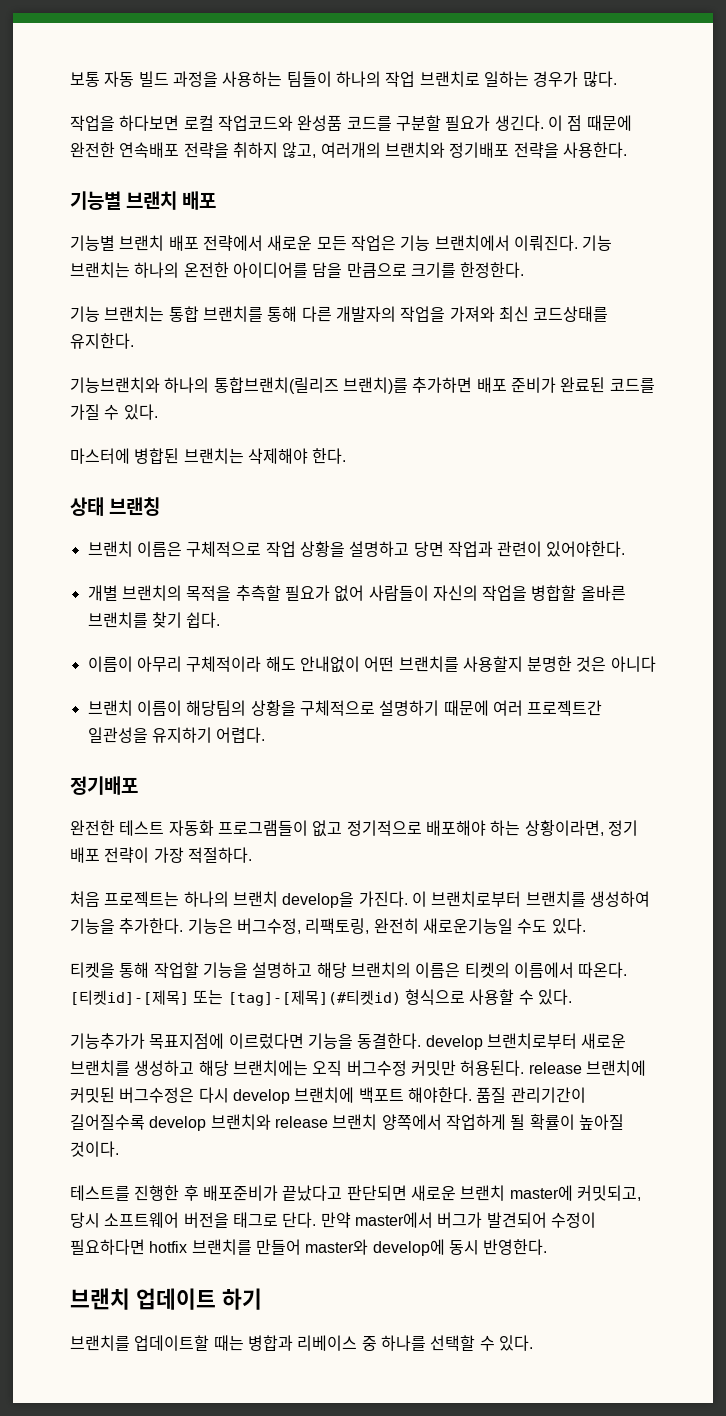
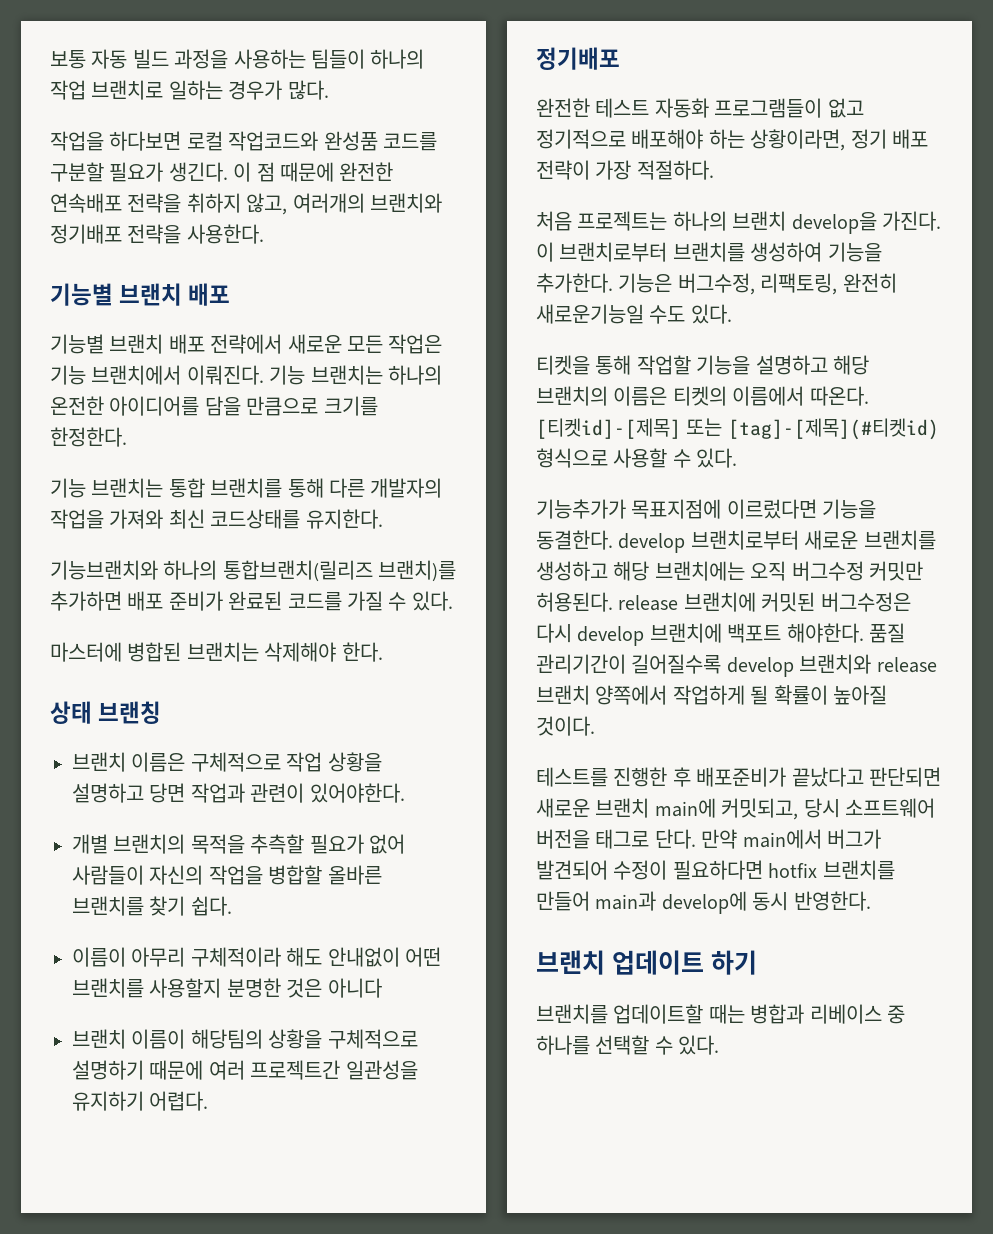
[509,1185,573,1201] master에 -> [654,798,716,818] main에
[354,1212,433,1228] master에서 -> [742,829,822,849] main에서
[305,1239,369,1255] master와 -> [595,891,657,911] main과

